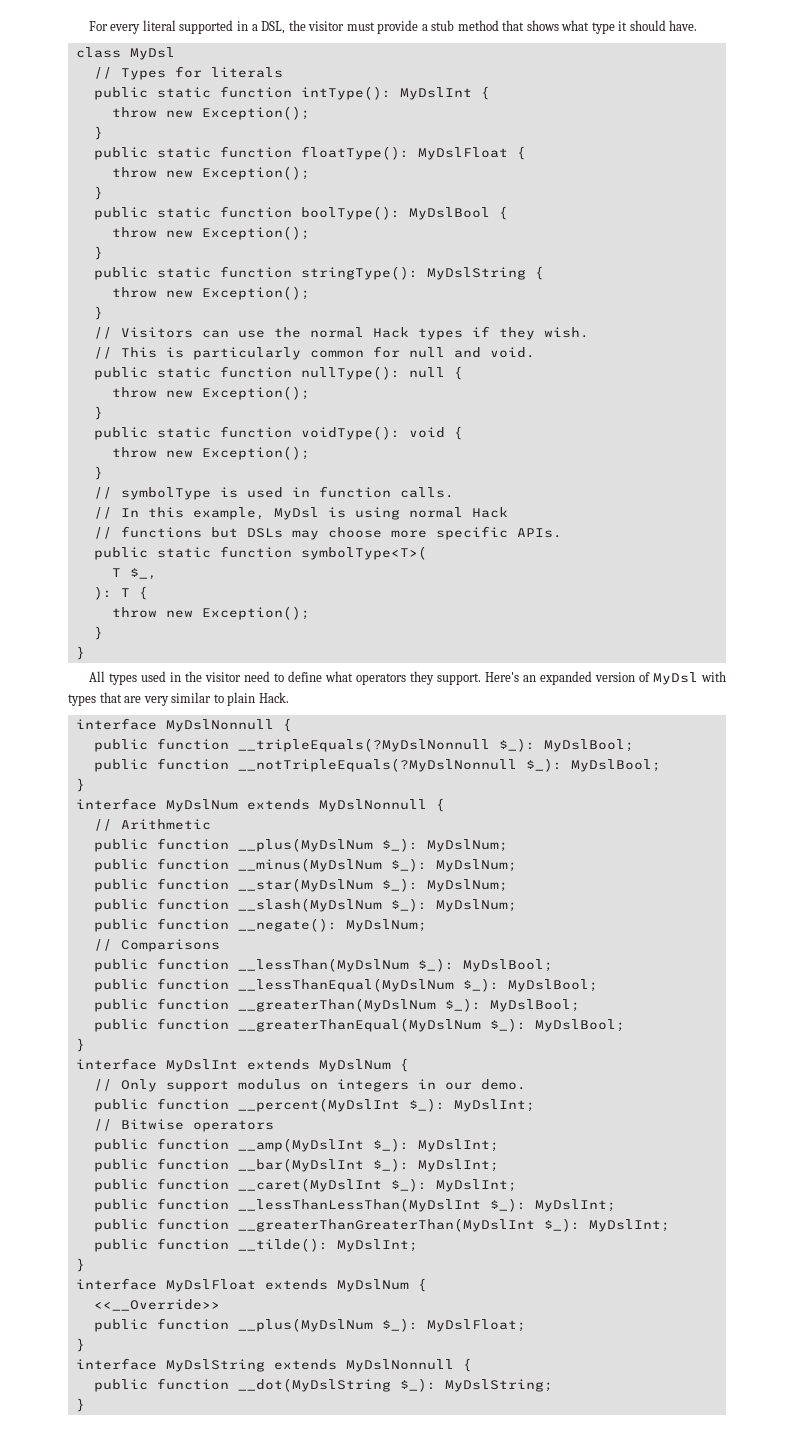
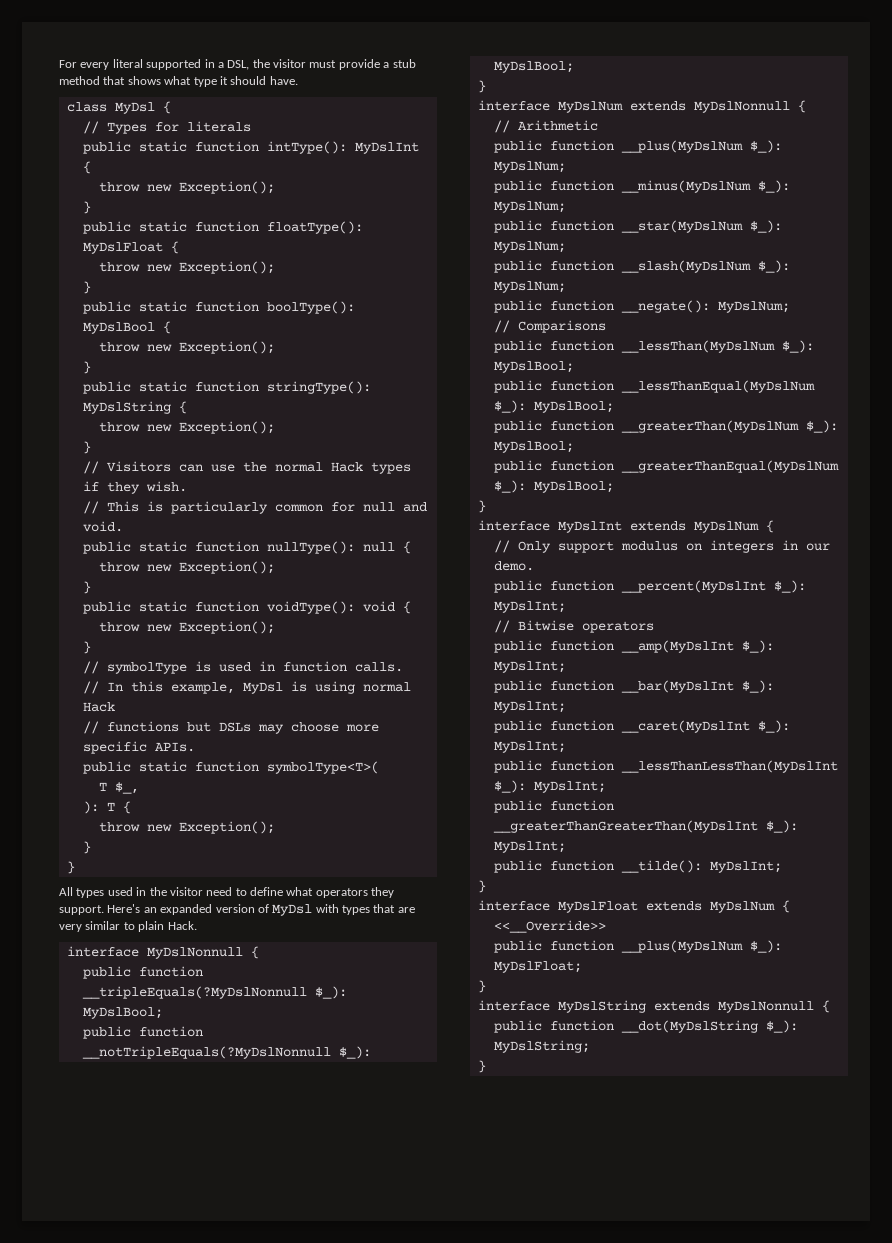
(175, 53) none -> [162,101,171,114] {

